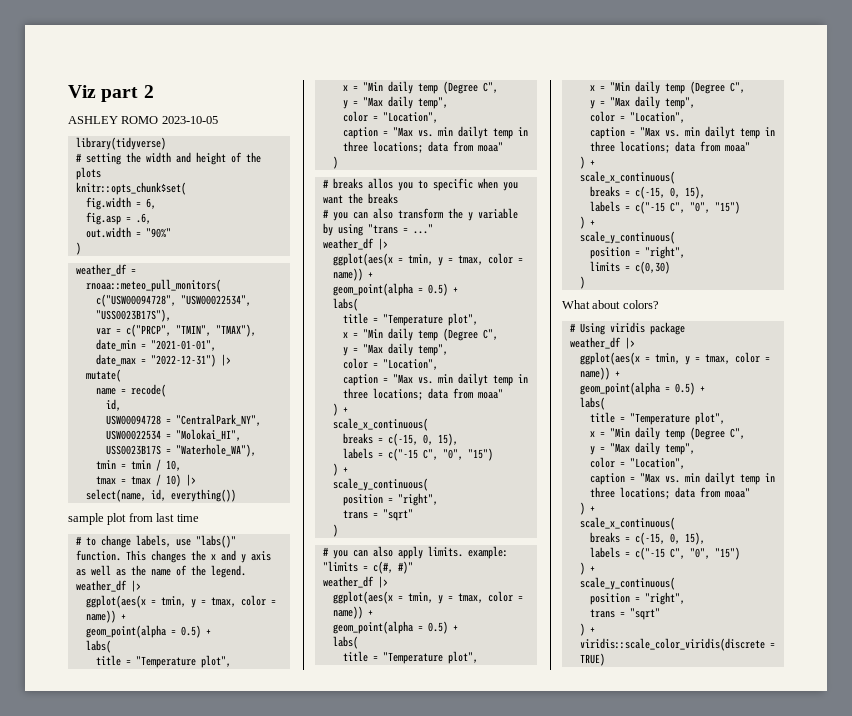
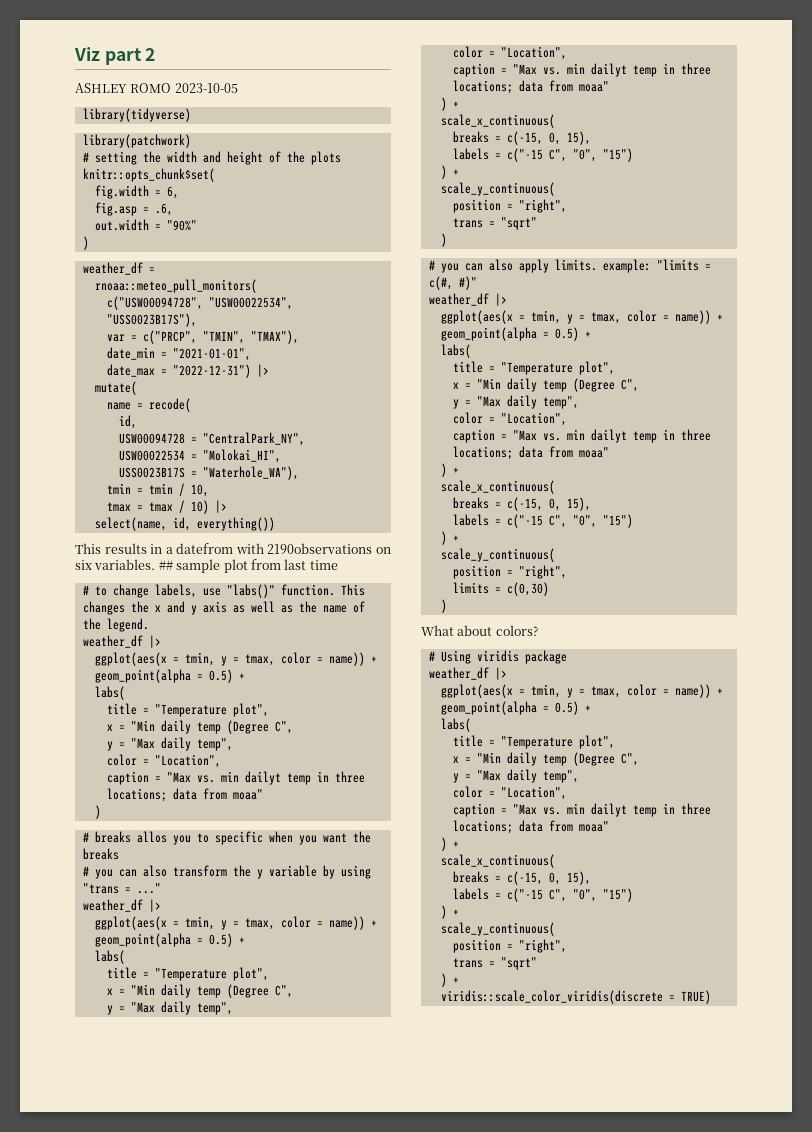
(166, 143) none -> [82,134,191,148] // library(patchwork)
(236, 495) none -> [75,543,391,554] [75,559,173,570] This results in a datefrom with 2190observations on six variables. ##

